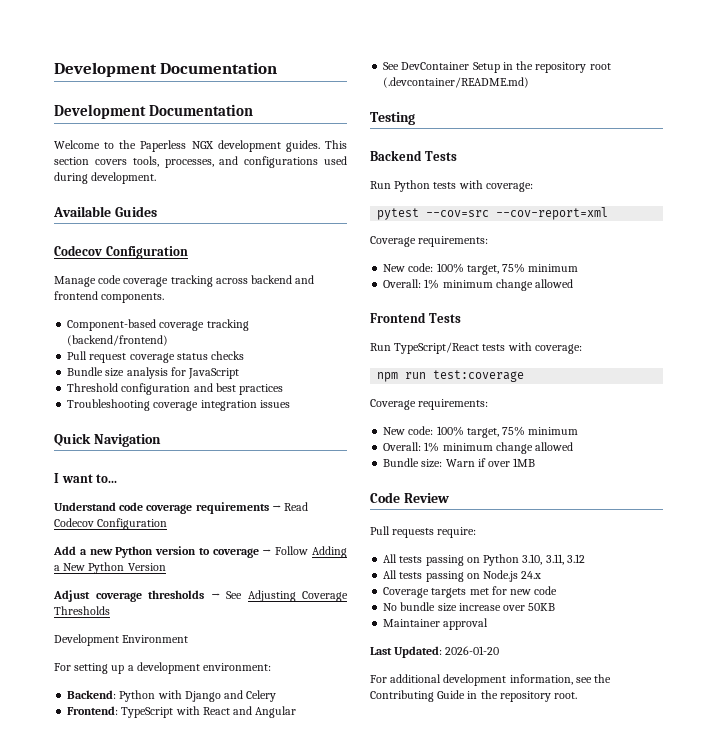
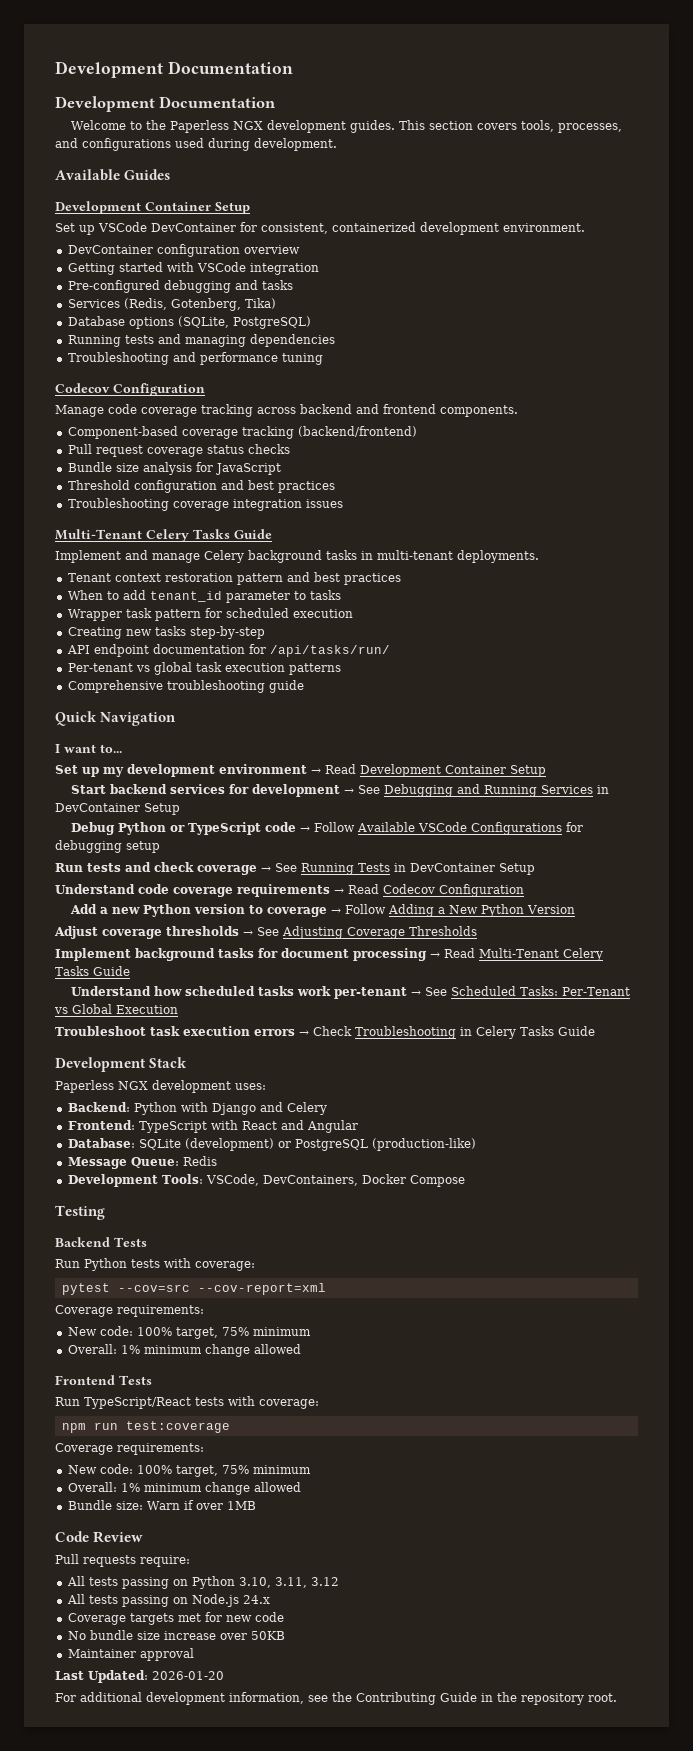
(157, 211) none -> [55,201,250,214] [55,222,585,235] [67,244,300,257] [67,262,319,275] [67,280,293,293] [67,298,276,311] [67,316,311,329] [67,334,335,347] [67,352,323,365] // Development Container Setup // Set up VSCode DevContainer for consistent, containerized development environment. // DevContainer configuration overview // Getting started with VSCode integration // Pre-configured debugging and tasks // Services (Redis, Gotenberg, Tika) // Database options (SQLite, PostgreSQL) // Running tests and managing dependencies // Troubleshooting and performance tuning
(290, 404) none -> [55,529,272,542] [55,550,539,563] [67,572,401,585] [67,590,341,603] [67,608,353,621] [67,626,265,639] [66,644,390,657] [67,662,341,675] [67,680,304,693] // Multi-Tenant Celery Tasks Guide // Implement and manage Celery background tasks in multi-tenant deployments. // Tenant context restoration pattern and best practices // When to add tenant_id parameter to tasks // Wrapper task pattern for scheduled execution // Creating new tasks step-by-step // API endpoint documentation for /api/tasks/run/ // Per-tenant vs global task execution patterns // Comprehensive troubleshooting guide
(118, 478) none -> [55,764,546,777] [71,784,610,797] [55,803,180,815] [71,822,584,835] [55,840,160,853] [55,862,535,875] // Set up my development environment → Read Development Container Setup // Start backend services for development → See Debugging and Running Services in DevContainer Setup // Debug Python or TypeScript code → Follow Available VSCode Configurations for debugging setup // Run tests and check coverage → See Running Tests in DevContainer Setup
[54,634,189,646] [54,662,272,674] Development Environment // For setting up a development environment: -> [55,948,603,961] [55,966,130,976] [71,986,631,999] [54,1004,178,1014] [55,1026,595,1039] [55,1057,188,1072] [55,1080,266,1093] Implement background tasks for document processing → Read Multi-Tenant Celery Tasks Guide // Understand how scheduled tasks work per-tenant → See Scheduled Tasks: Per-Tenant vs Global Execution // Troubleshoot task execution errors → Check Troubleshooting in Celery Tasks Guide // Development Stack // Paperless NGX development uses:
[383,61,611,73] [383,77,530,88] See DevContainer Setup in the repository root (.devcontainer/README.md) -> [67,1138,476,1151] [67,1156,217,1169] [67,1174,465,1187] Database: SQLite (development) or PostgreSQL (production-like) // Message Queue: Redis // Development Tools: VSCode, DevContainers, Docker Compose

